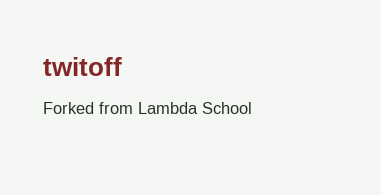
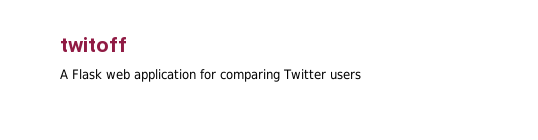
[43,102,252,114] Forked from Lambda School -> [60,69,361,82] A Flask web application for comparing Twitter users

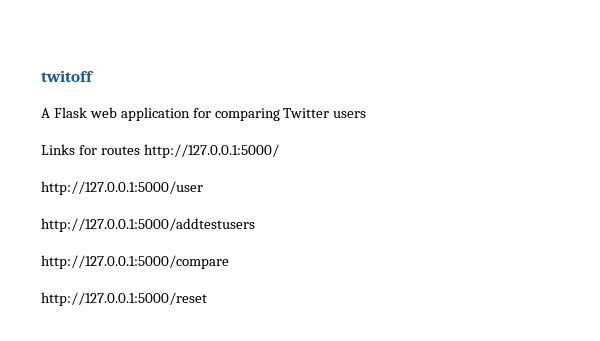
(361, 75) none -> [41,144,279,158] [41,181,203,195] [41,218,255,232] [41,255,229,269] [41,292,207,306] // Links for routes http://127.0.0.1:5000/ // http://127.0.0.1:5000/user // http://127.0.0.1:5000/addtestusers // http://127.0.0.1:5000/compare // http://127.0.0.1:5000/reset

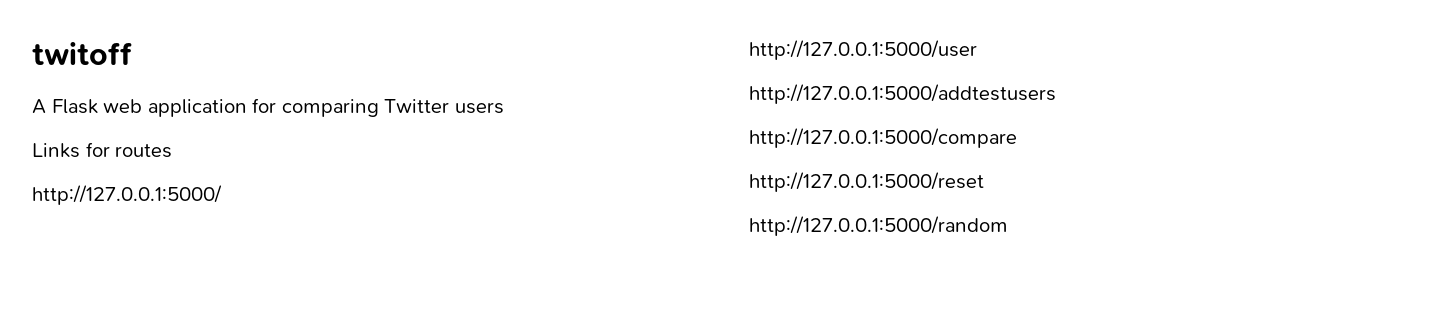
(140, 150) none -> (173, 151) //
(207, 299) none -> [749,216,1008,236] // http://127.0.0.1:5000/random

